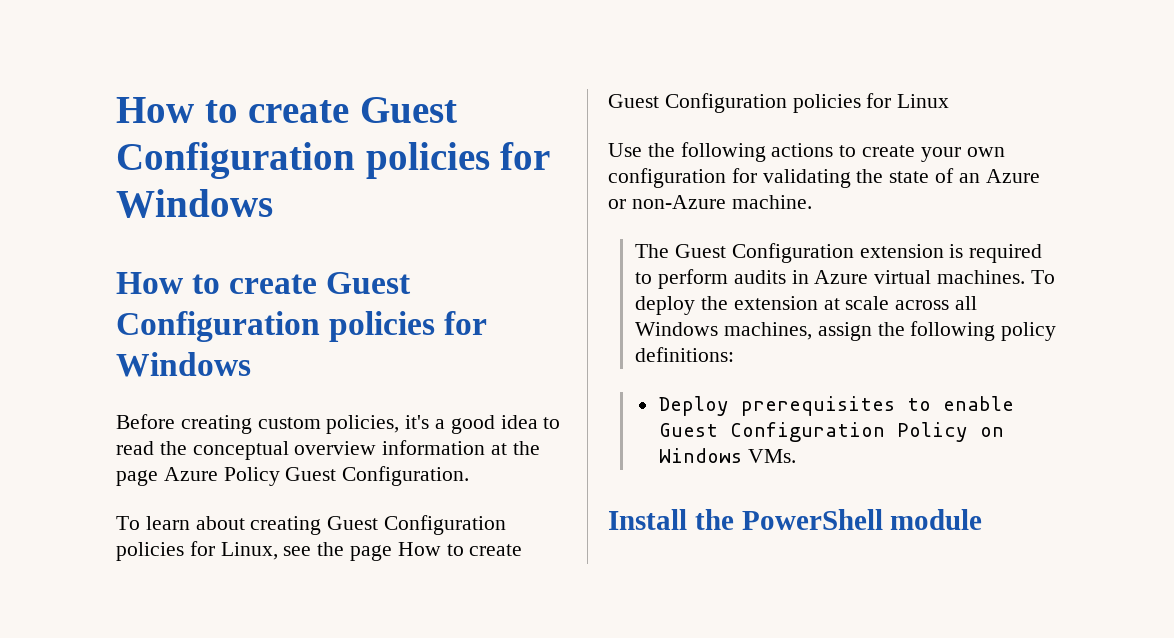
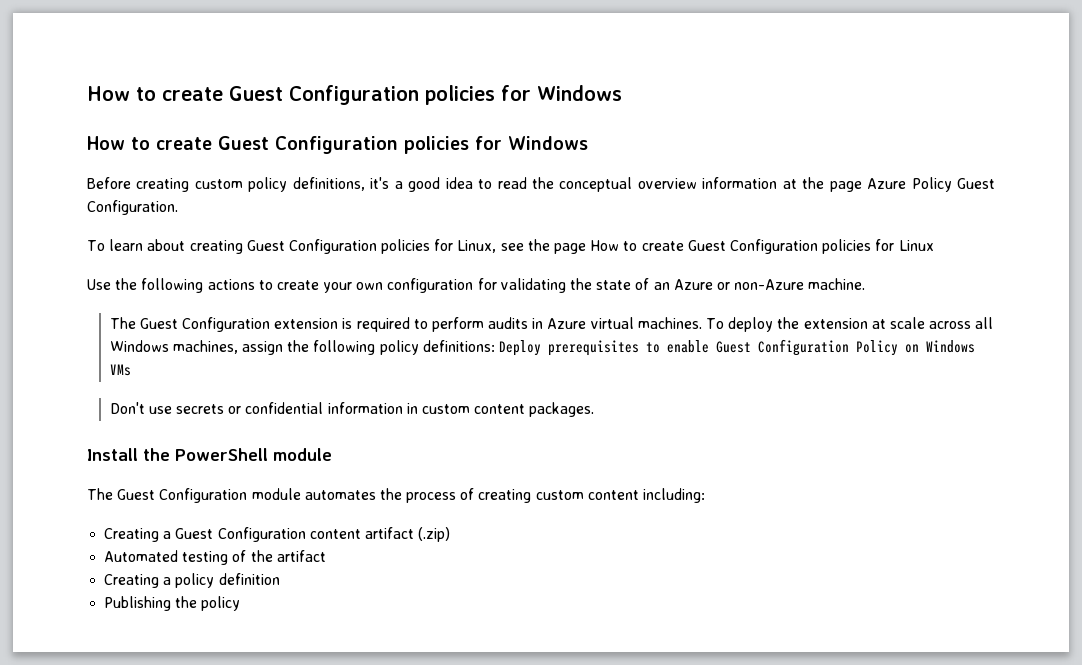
[326,415,400,434] policies, -> [248,177,365,192] policy definitions,
(735, 354) // -> (495, 346) none
[747,449,796,463] [608,509,983,530] VMs. // Install the PowerShell module -> [109,364,131,376] [109,402,595,417] [87,448,332,461] [87,488,706,503] [104,527,451,542] [104,550,326,565] [104,573,280,588] [104,596,241,611] VMs // Don't use secrets or confidential information in custom content packages. // Install the PowerShell module // The Guest Configuration module automates the process of creating custom content including: // Creating a Guest Configuration content artifact (.zip) // Automated testing of the artifact // Creating a policy definition // Publishing the policy

